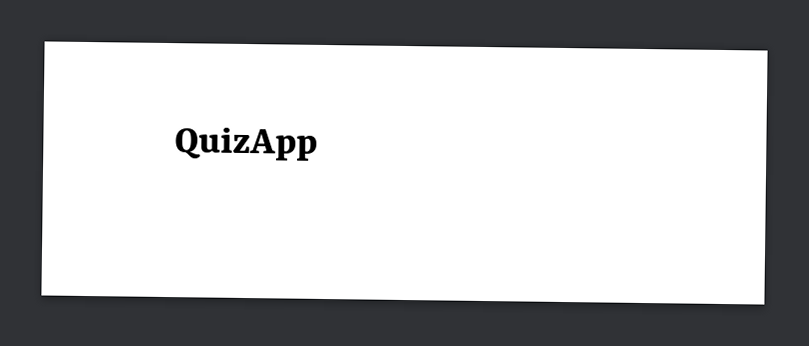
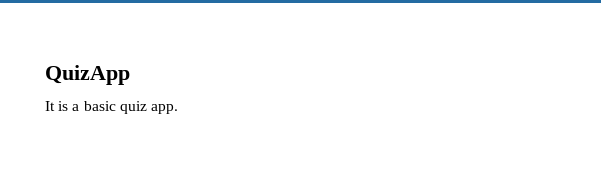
(318, 144) none -> [45,101,178,114] // It is a basic quiz app.

